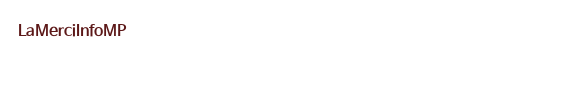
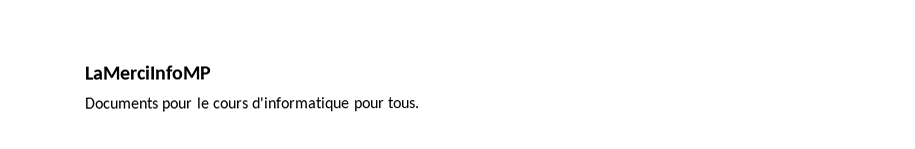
(127, 30) none -> [85,97,420,112] // Documents pour le cours d'informatique pour tous.

